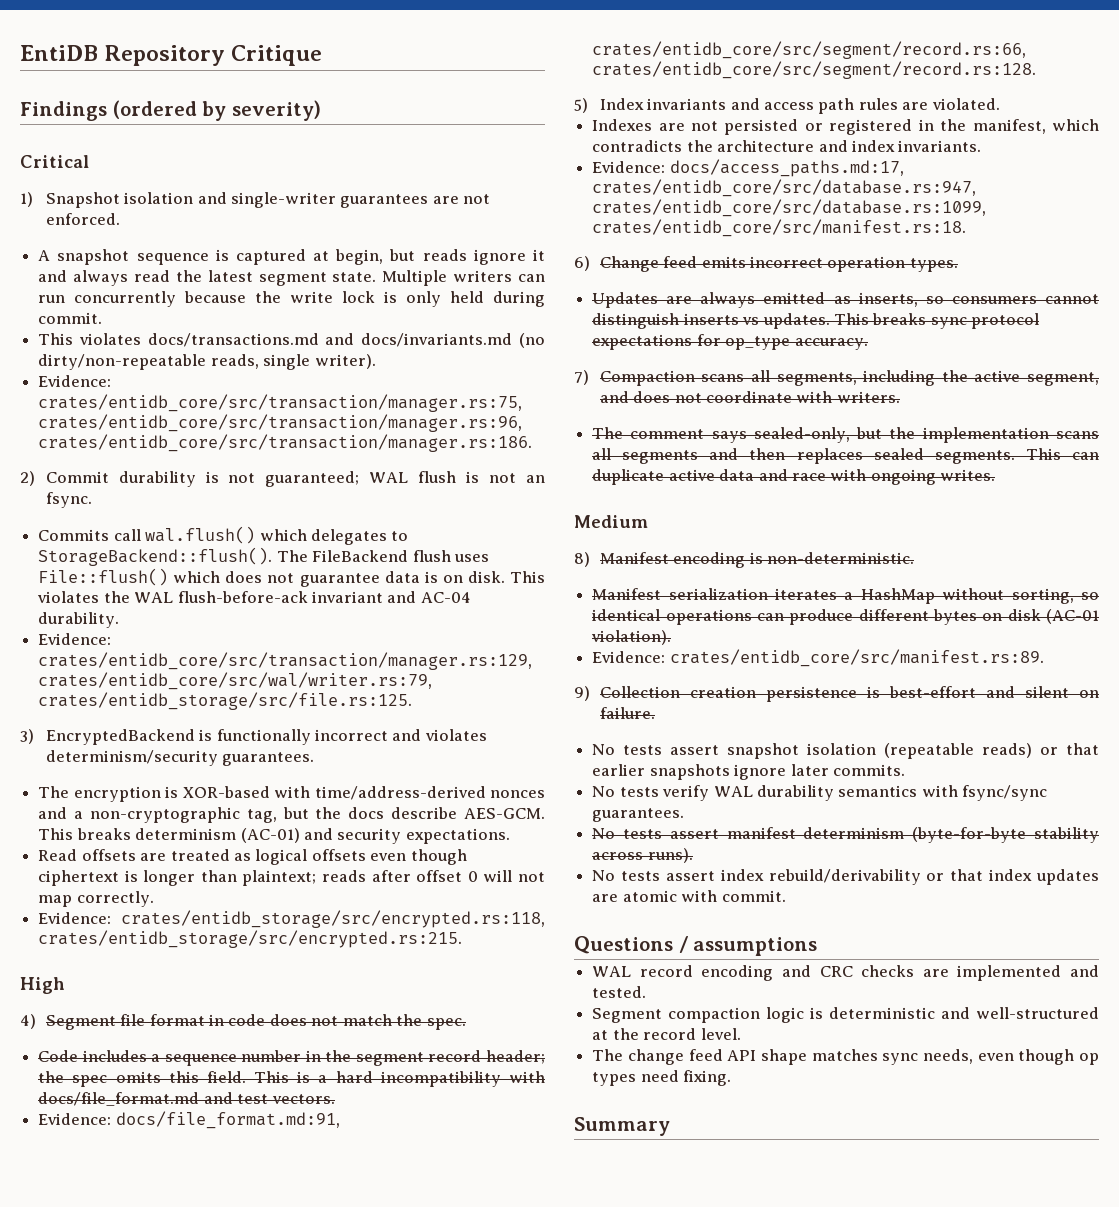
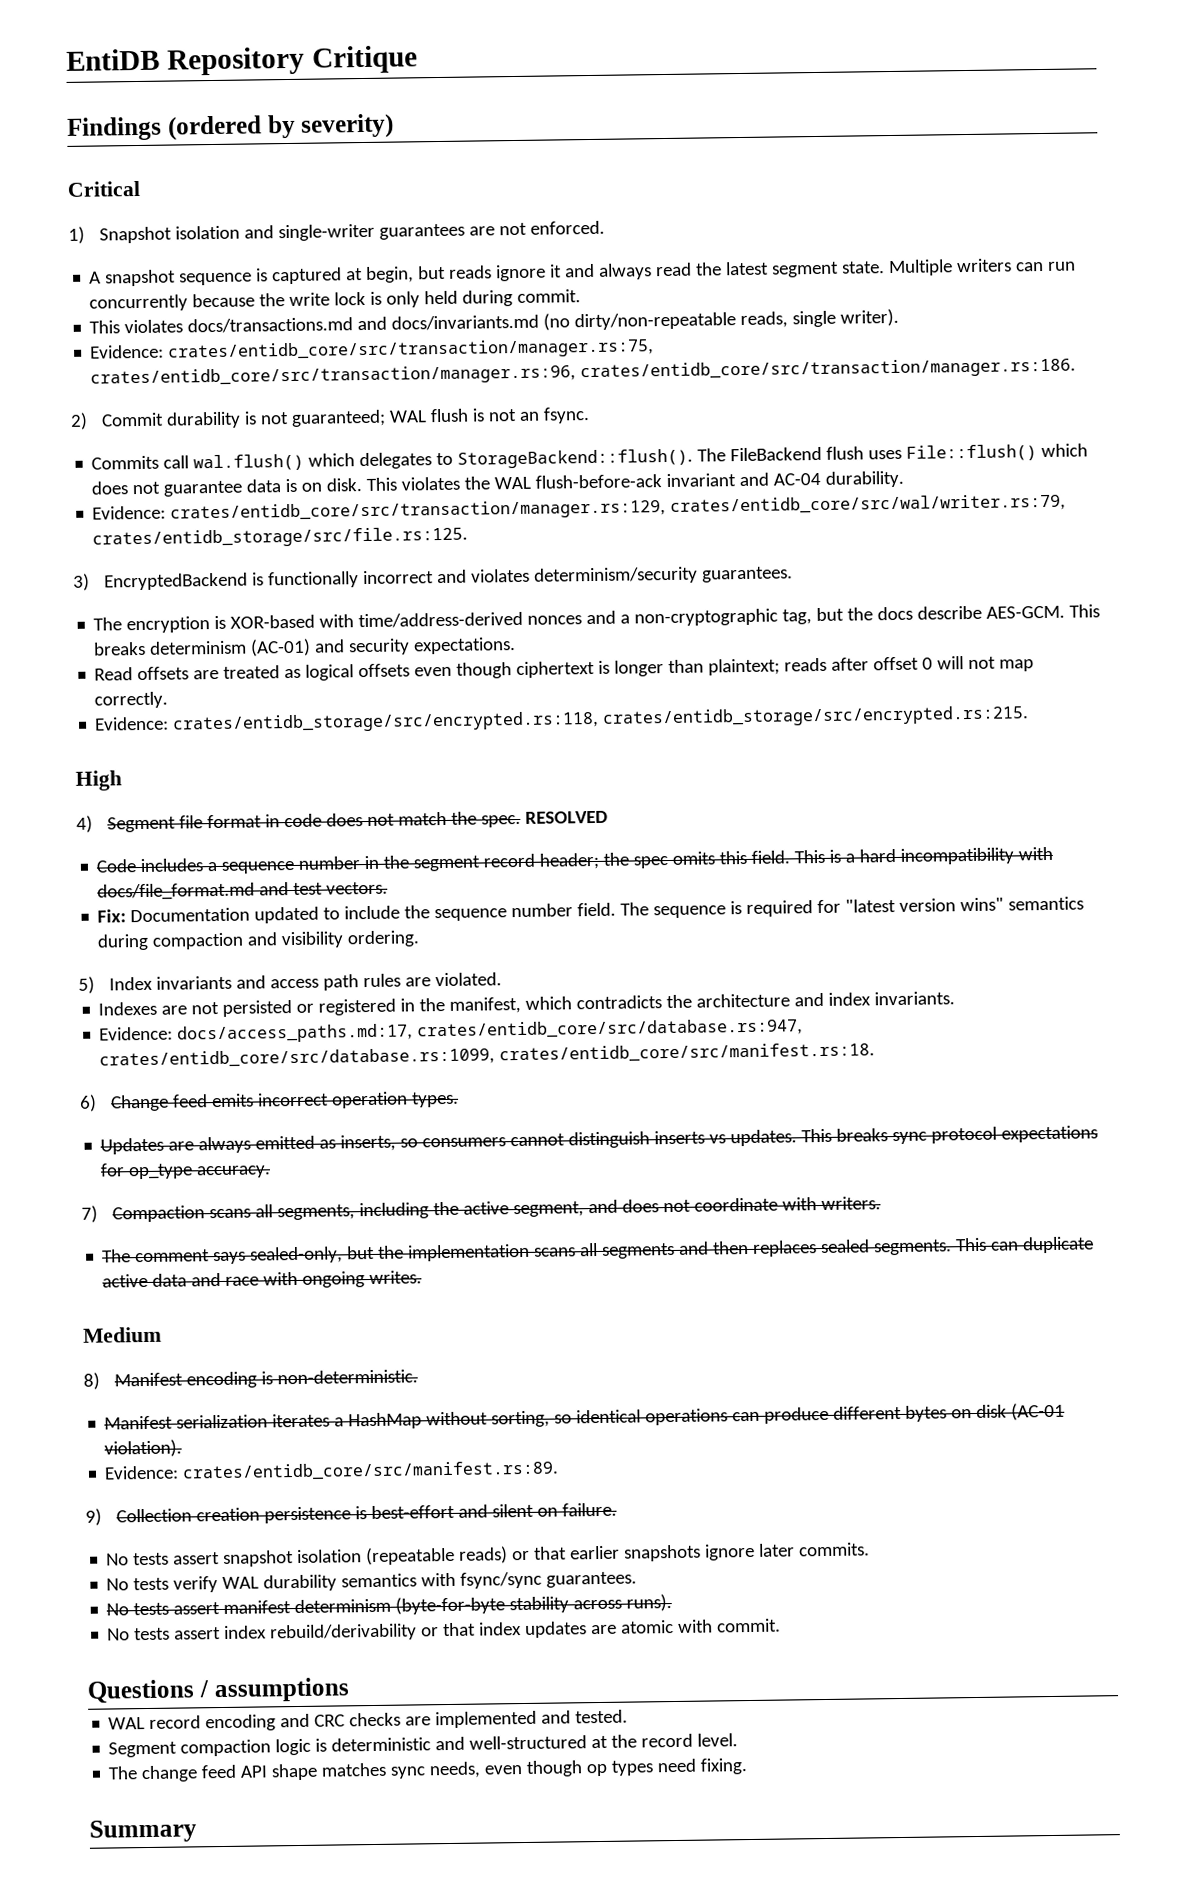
(466, 1024) none -> [525,810,609,824] RESOLVED
[38,1111,340,1129] [592,41,1027,59] [592,61,1037,79] Evidence: docs/file_format.md:91, crates/entidb_core/src/segment/record.rs:66, crates/entidb_core/src/segment/record.rs:128. -> [97,896,1085,924] [97,930,421,951] Fix: Documentation updated to include the sequence number field. The sequence is required for "latest version wins" semantics during compaction and visibility ordering.

